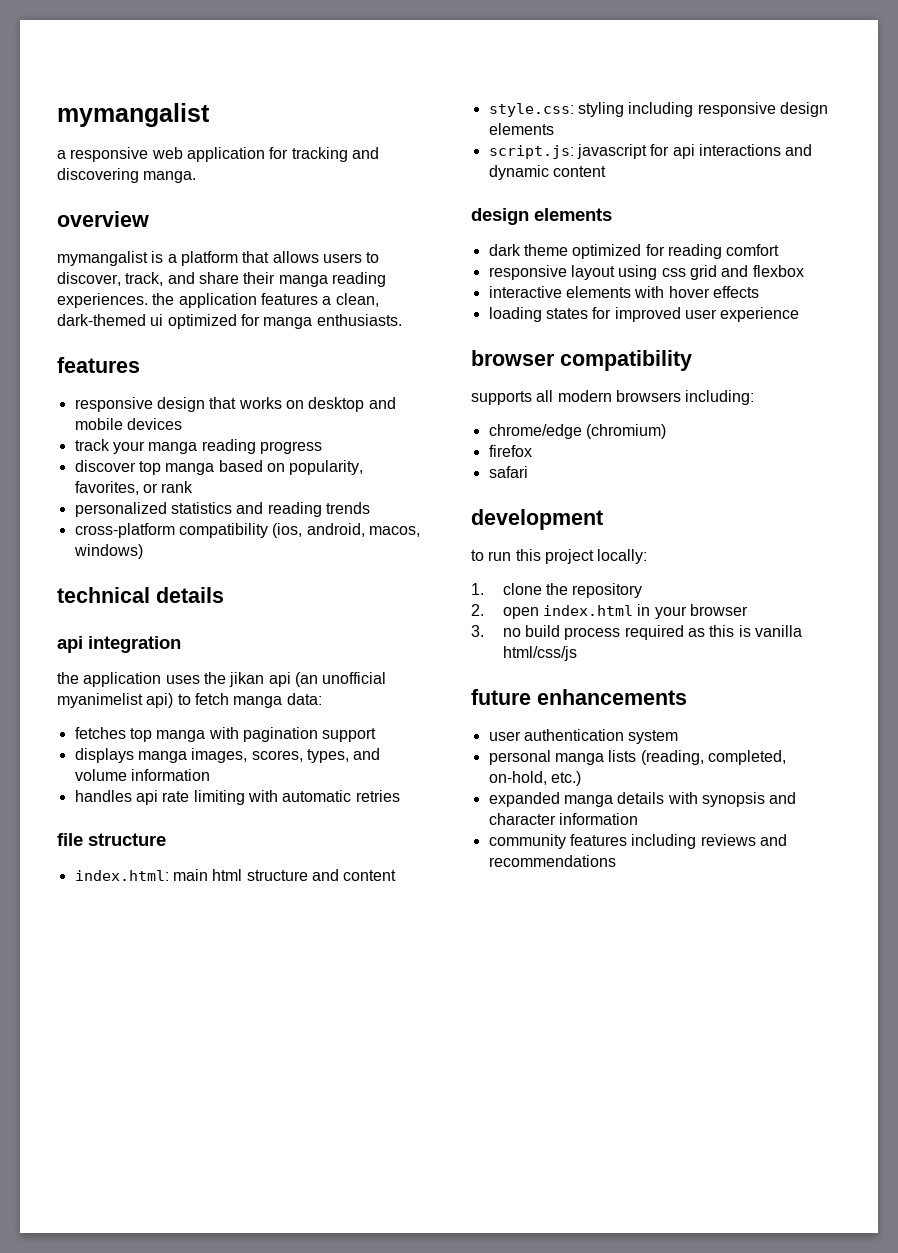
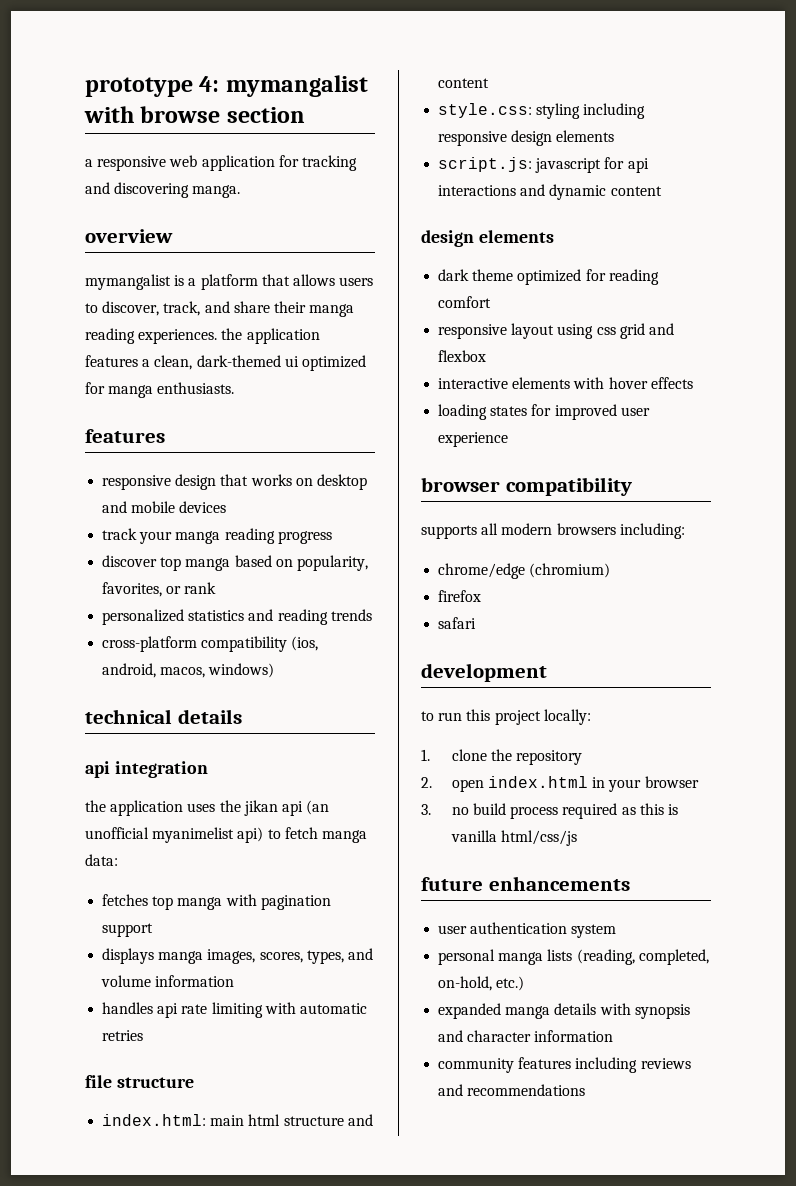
[57,103,210,127] mymangalist -> [85,75,368,97] [84,106,305,123] prototype 4: mymangalist with browse section

